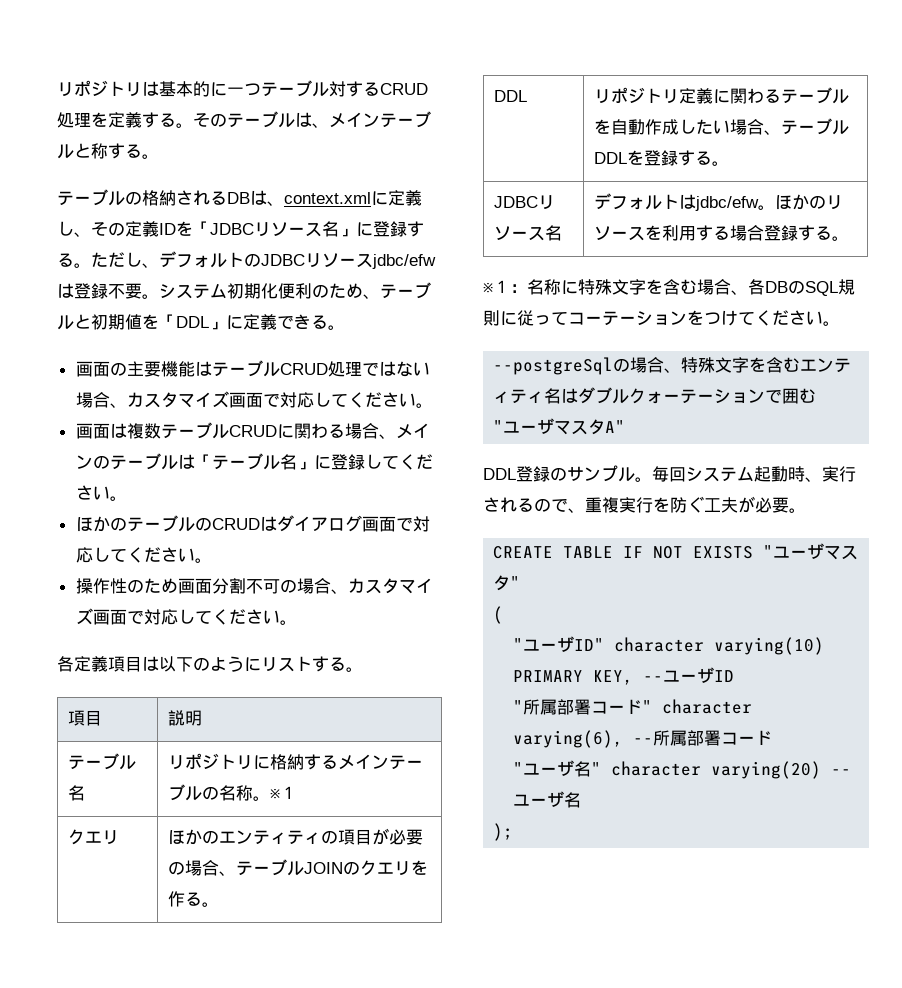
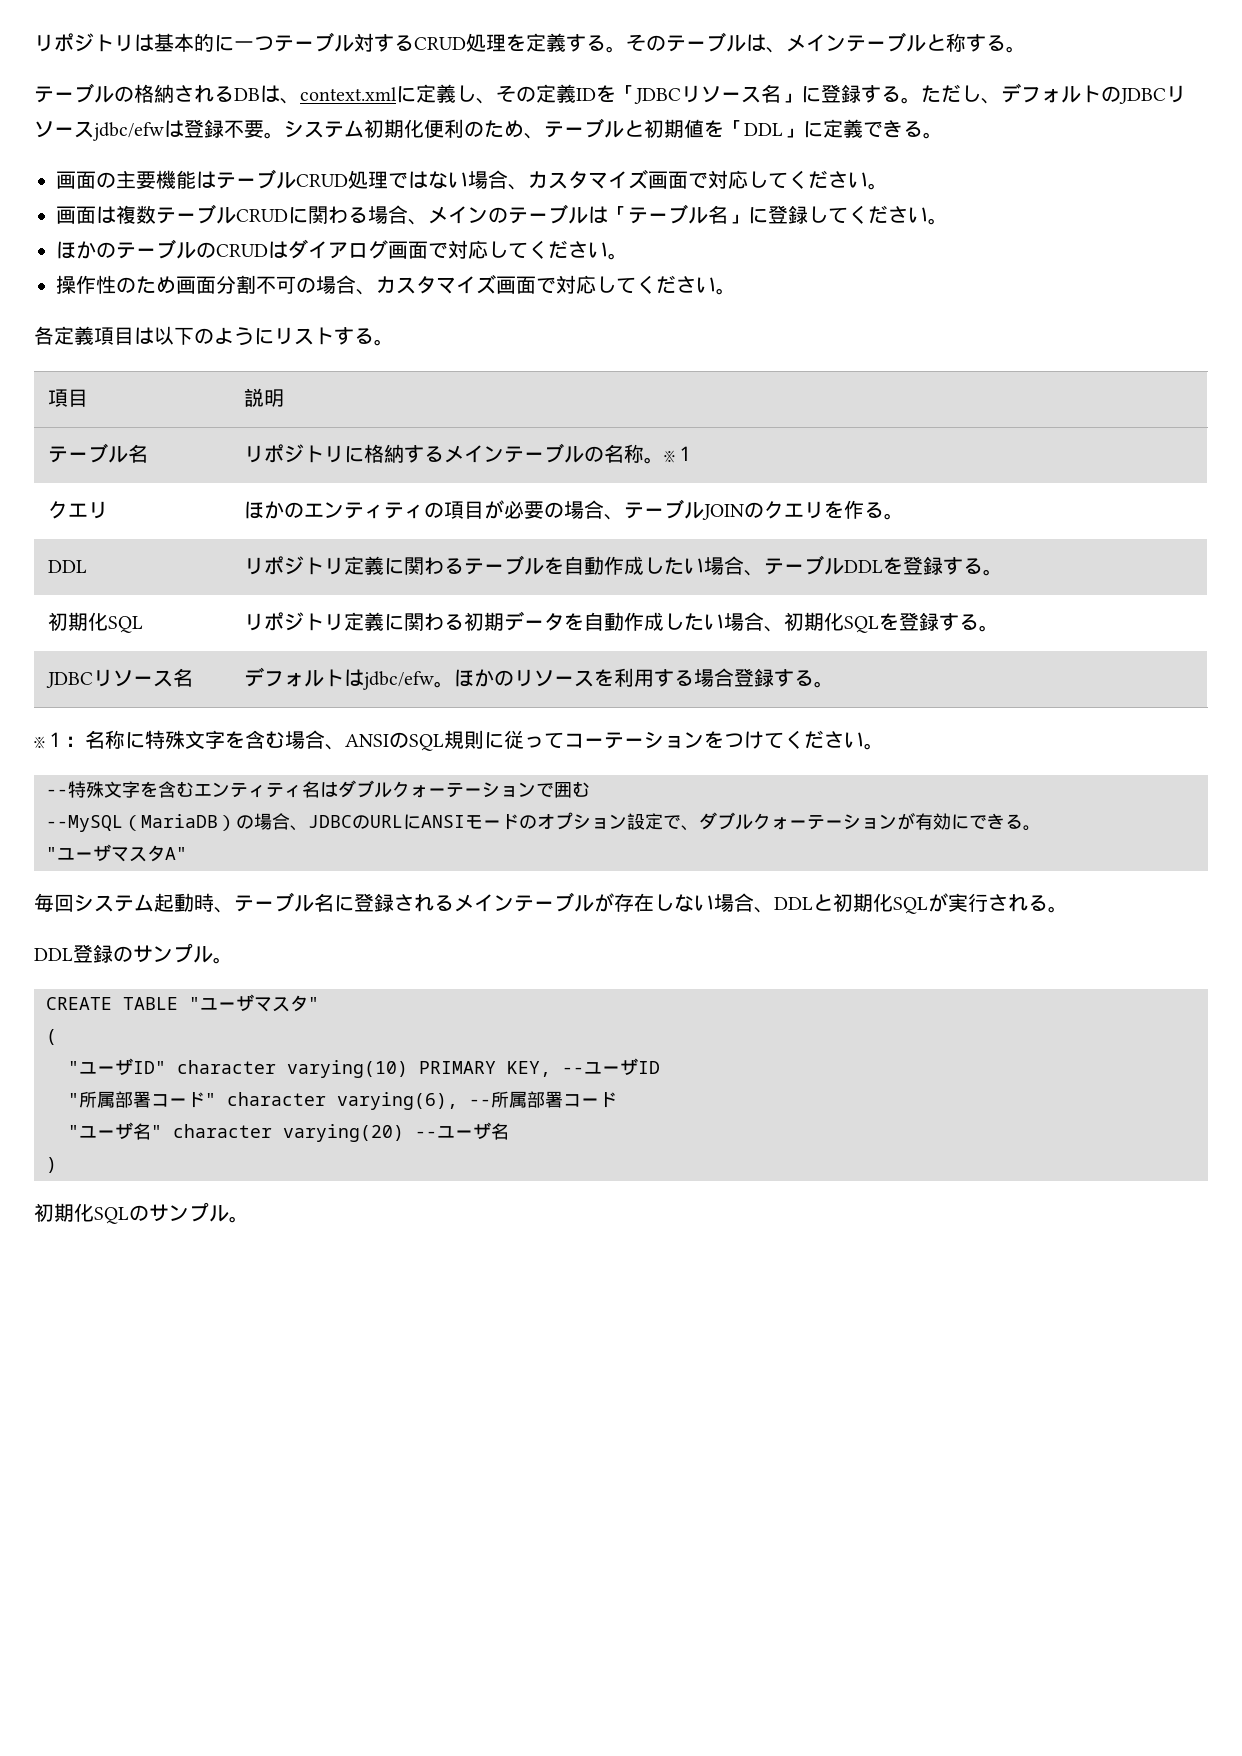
(730, 163) none -> [47,612,143,633] [243,611,999,633] // 初期化SQL | リポジトリ定義に関わる初期データを自動作成したい場合、初期化SQLを登録する。
[748,279,788,295] 各DB -> [345,734,389,747] ANSI
[493,357,682,375] --postgreSqlの場合、 -> [46,789,68,796] --
(817, 395) none -> [46,812,1041,832] // --MySQL（MariaDB）の場合、JDBCのURLにANSIモードのオプション設定で、ダブルクォーテーションが有効にできる。
(626, 426) none -> [34,892,1068,914] // 毎回システム起動時、テーブル名に登録されるメインテーブルが存在しない場合、DDLと初期化SQLが実行される。
[652,466,856,482] [483,496,806,513] 毎回システム起動時、実行されるので、重複実行を防ぐ工夫が必要。 -> (233, 960) none
[623,546,754,559] IF NOT EXISTS -> (178, 1003) none
[493,823,514,841] ); -> [46,1157,57,1173] [34,1202,249,1224] ) // 初期化SQLのサンプル。

